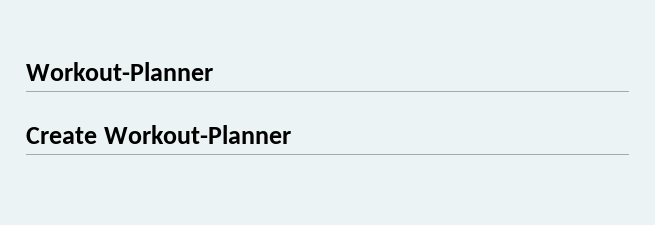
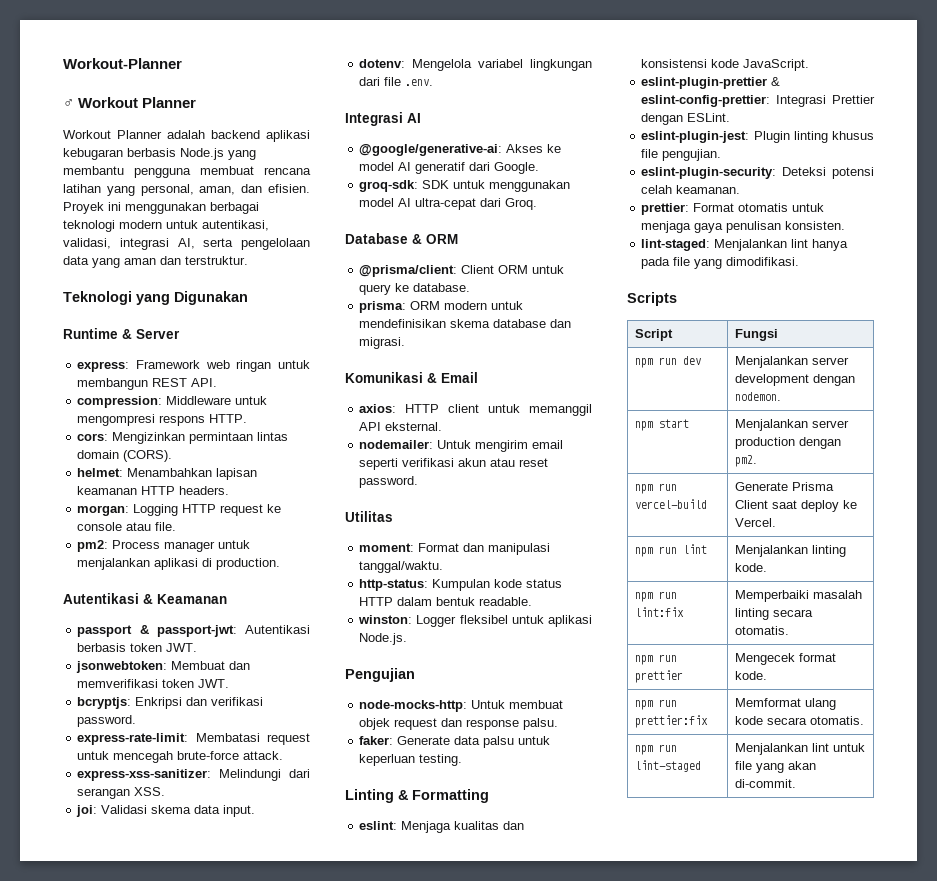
[26,125,292,144] Create Workout-Planner -> [63,97,197,108] [63,130,310,142] [63,148,256,160] [63,166,311,178] [63,184,310,196] [63,202,259,214] [63,220,269,232] [63,238,310,250] [63,256,248,268] [63,291,248,305] [63,328,180,339] [77,360,310,372] [77,378,218,390] [77,396,268,408] [77,414,248,426] [77,432,289,444] [77,450,173,462] [77,468,258,480] [77,486,230,495] [77,504,282,516] [77,522,177,531] [77,540,251,552] [77,558,281,570] [63,593,227,604] [77,625,310,637] [77,643,198,652] [76,661,251,673] [77,679,230,688] [77,697,264,709] [77,715,137,727] [77,733,310,745] [77,751,284,763] [77,769,310,781] [77,787,166,799] [76,805,256,817] [359,59,592,71] [359,77,434,86] [345,112,421,126] [359,144,562,156] [359,162,540,174] [359,180,571,192] [359,198,538,210] [345,233,458,244] [359,265,565,277] [359,283,471,295] [359,301,524,313] [359,319,572,328] [359,337,406,349] [345,372,478,383] [359,404,592,416] [359,422,443,431] [359,440,564,452] [359,458,549,470] [359,476,419,488] [345,511,393,522] [359,543,551,555] [359,561,444,573] [359,579,563,591] [359,597,533,606] [358,615,592,627] [359,633,408,645] [345,668,415,682] [359,700,564,712] [359,718,559,730] [359,736,551,748] [359,754,463,766] [345,789,489,803] [359,821,525,833] [641,59,810,71] [641,77,781,89] [641,95,875,107] [641,113,731,125] [641,131,874,143] [641,149,722,161] [641,167,874,179] [641,185,741,194] [641,203,825,215] [641,221,846,233] [641,239,849,251] [641,257,800,269] [627,292,677,306] [634,329,673,341] [734,329,778,341] [634,356,701,368] [734,356,849,368] [734,374,855,386] [734,392,781,401] [634,419,689,431] [734,419,849,431] [734,437,841,449] [734,455,757,467] [634,483,677,494] [634,499,707,509] [734,482,834,491] [734,500,857,512] [734,518,776,527] [634,544,707,557] [734,545,846,557] [734,563,767,572] [634,591,677,602] [634,607,684,617] [734,590,862,602] [734,608,813,620] [734,626,789,635] [634,654,677,665] [634,670,683,683] [734,653,836,665] [734,671,767,680] [634,699,677,710] [634,715,708,728] [734,698,836,710] [734,716,864,725] [634,744,677,755] [634,760,701,772] [734,743,865,755] [734,761,816,773] [734,779,796,788] ♂ Workout Planner // Workout Planner adalah backend aplikasi kebugaran berbasis Node.js yang membantu pengguna membuat rencana latihan yang personal, aman, dan efisien. Proyek ini menggunakan berbagai teknologi modern untuk autentikasi, validasi, integrasi AI, serta pengelolaan data yang aman dan terstruktur. // Teknologi yang Digunakan // Runtime & Server // express: Framework web ringan untuk membangun REST API. // compression: Middleware untuk mengompresi respons HTTP. // cors: Mengizinkan permintaan lintas domain (CORS). // helmet: Menambahkan lapisan keamanan HTTP headers. // morgan: Logging HTTP request ke console atau file. // pm2: Process manager untuk menjalankan aplikasi di production. // Autentikasi & Keamanan // passport & passport-jwt: Autentikasi berbasis token JWT. // jsonwebtoken: Membuat dan memverifikasi token JWT. // bcryptjs: Enkripsi dan verifikasi password. // express-rate-limit: Membatasi request untuk mencegah brute-force attack. // express-xss-sanitizer: Melindungi dari serangan XSS. // joi: Validasi skema data input. // dotenv: Mengelola variabel lingkungan dari file .env. // Integrasi AI // @google/generative-ai: Akses ke model AI generatif dari Google. // groq-sdk: SDK untuk menggunakan model AI ultra-cepat dari Groq. // Database & ORM // @prisma/client: Client ORM untuk query ke database. // prisma: ORM modern untuk mendefinisikan skema database dan migrasi. // Komunikasi & Email // axios: HTTP client untuk memanggil API eksternal. // nodemailer: Untuk mengirim email seperti verifikasi akun atau reset password. // Utilitas // moment: Format dan manipulasi tanggal/waktu. // http-status: Kumpulan kode status HTTP dalam bentuk readable. // winston: Logger fleksibel untuk aplikasi Node.js. // Pengujian // node-mocks-http: Untuk membuat objek request dan response palsu. // faker: Generate data palsu untuk keperluan testing. // Linting & Formatting // eslint: Menjaga kualitas dan konsistensi kode JavaScript. // eslint-plugin-prettier & eslint-config-prettier: Integrasi Prettier dengan ESLint. // eslint-plugin-jest: Plugin linting khusus file pengujian. // eslint-plugin-security: Deteksi potensi celah keamanan. // prettier: Format otomatis untuk menjaga gaya penulisan konsisten. // lint-staged: Menjalankan lint hanya pada file yang dimodifikasi. // Scripts // Script | Fungsi // npm run dev | Menjalankan server development dengan nodemon. // npm start | Menjalankan server production dengan pm2. // npm run vercel-build | Generate Prisma Client saat deploy ke Vercel. // npm run lint | Menjalankan linting kode. // npm run lint:fix | Memperbaiki masalah linting secara otomatis. // npm run prettier | Mengecek format kode. // npm run prettier:fix | Memformat ulang kode secara otomatis. // npm run lint-staged | Menjalankan lint untuk file yang akan di-commit.

